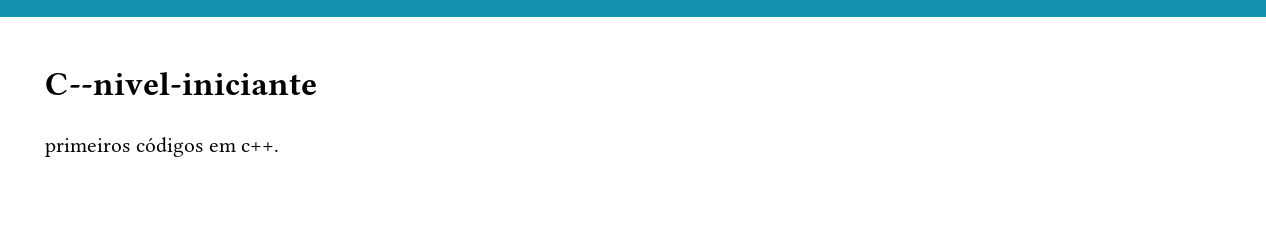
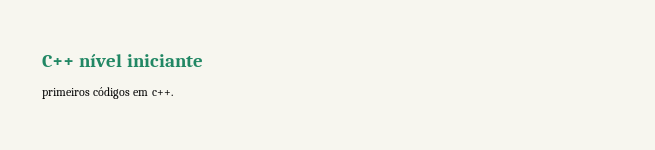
[45,72,317,95] C--nivel-iniciante -> [42,54,203,67] C++ nível iniciante

